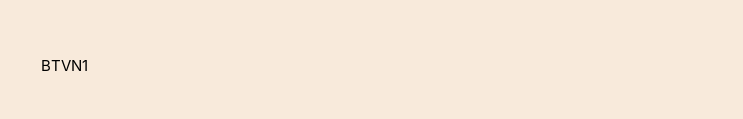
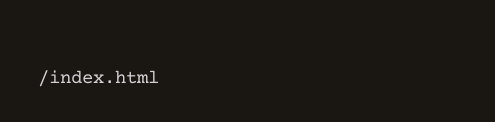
[41,60,88,71] BTVN1 -> [38,70,159,87] /index.html

